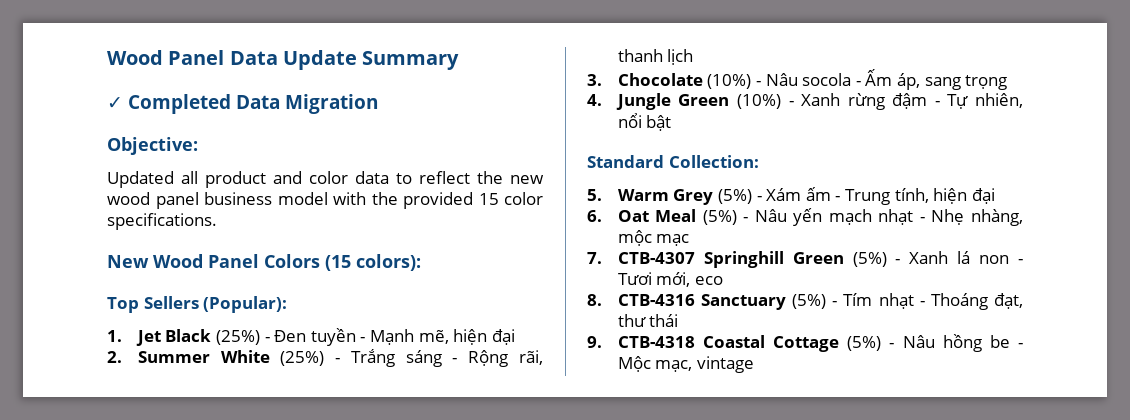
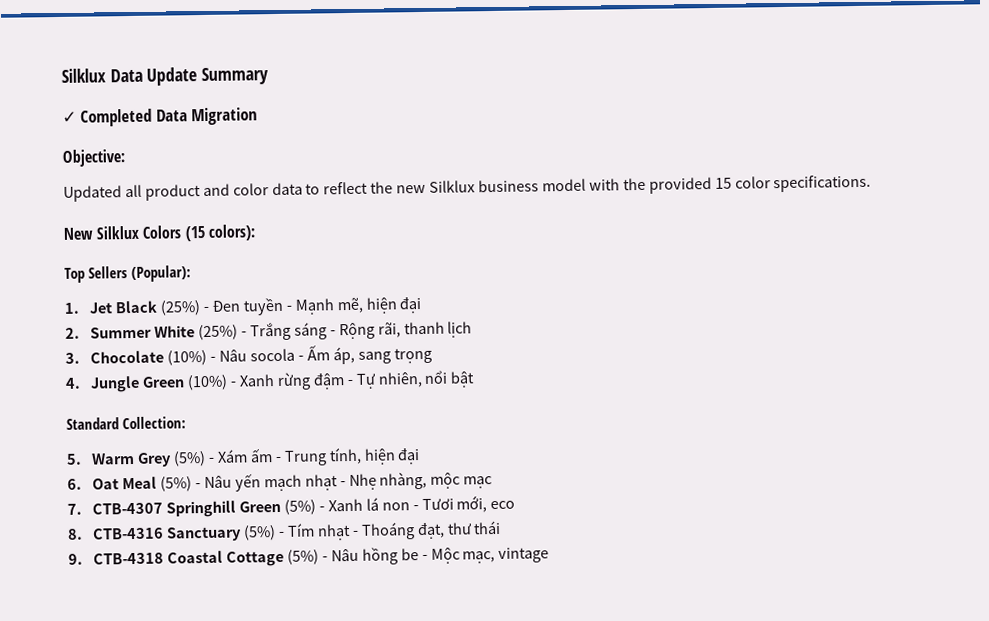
[107,50,225,65] Wood Panel -> [61,68,106,83] Silklux
[107,192,199,209] wood panel -> [429,180,476,193] Silklux
[153,254,259,268] Wood Panel -> [96,225,140,240] Silklux

